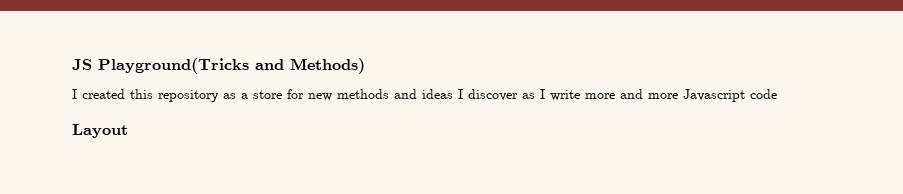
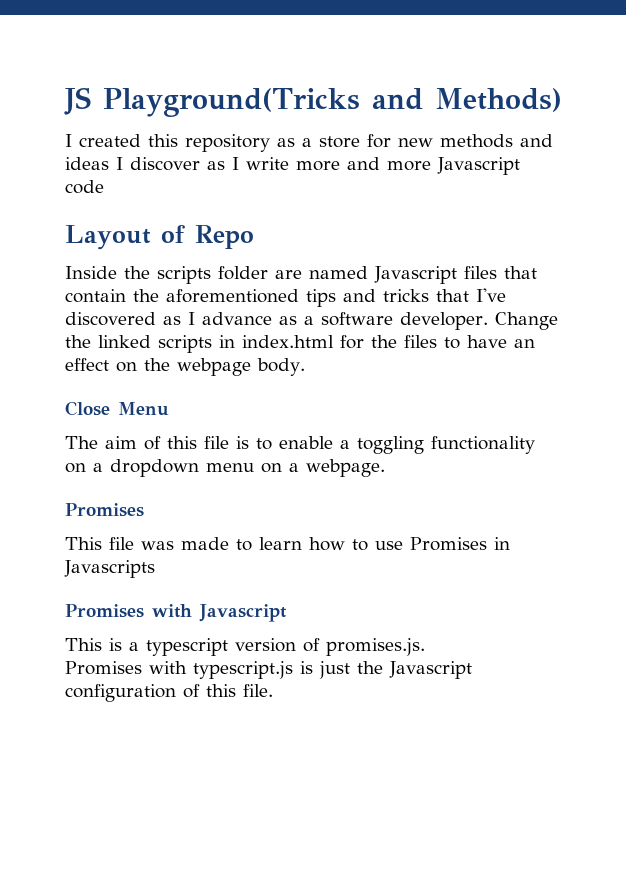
(128, 131) none -> [161,225,254,249] [65,266,537,284] [65,288,506,307] [65,312,558,330] [65,335,535,353] [65,358,305,376] [65,401,169,416] [65,436,535,454] [65,459,385,477] [65,503,144,517] [65,537,510,551] [64,560,155,578] [65,604,287,622] [65,638,425,656] [65,661,472,679] [65,684,273,702] of Repo // Inside the scripts folder are named Javascript files that contain the aforementioned tips and tricks that I've discovered as I advance as a software developer. Change the linked scripts in index.html for the files to have an effect on the webpage body. // Close Menu // The aim of this file is to enable a toggling functionality on a dropdown menu on a webpage. // Promises // This file was made to learn how to use Promises in Javascripts // Promises with Javascript // This is a typescript version of promises.js. // Promises with typescript.js is just the Javascript configuration of this file.

